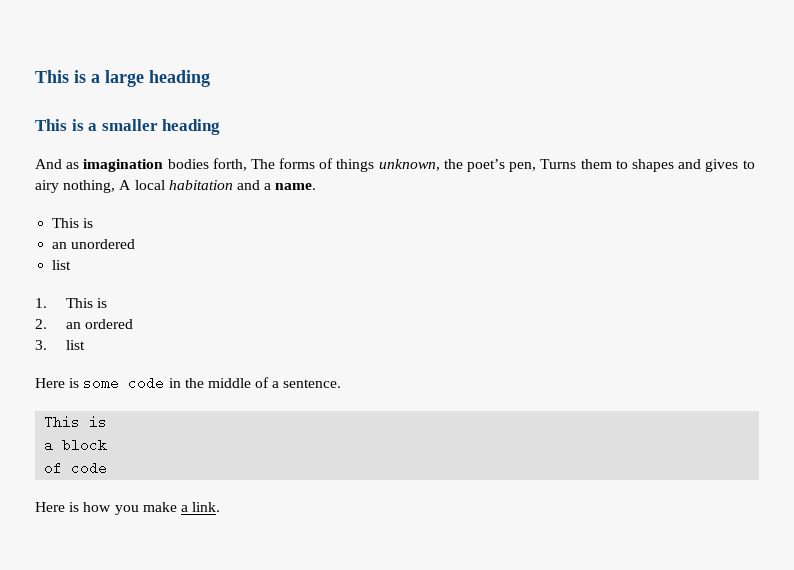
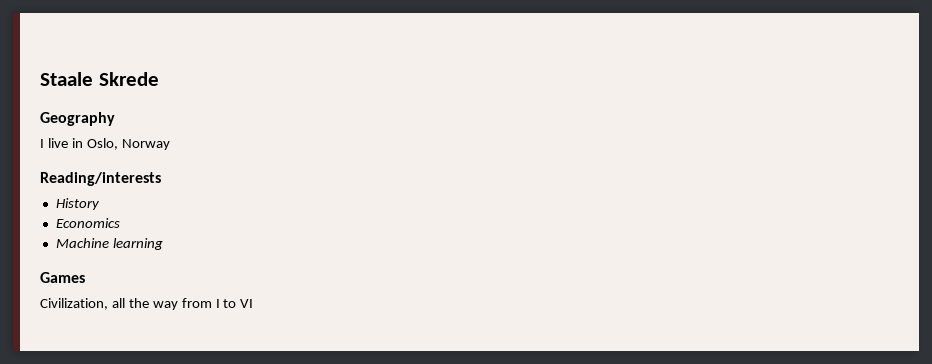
[35,70,210,87] [35,119,221,135] [35,158,755,172] [35,180,317,193] [52,218,94,228] [52,239,136,249] [52,260,72,270] [35,298,107,308] [35,319,133,329] [35,340,85,350] [35,376,342,390] [44,415,108,429] [44,438,108,452] [44,461,108,475] [35,502,221,515] This is a large heading // This is a smaller heading // And as imagination bodies forth, The forms of things unknown, the poet’s pen, Turns them to shapes and gives to airy nothing, A local habitation and a name. // This is // an unordered // list // 1. This is // 2. an ordered // 3. list // Here is some code in the middle of a sentence. // This is // a block // of code // Here is how you make a link. -> [40,72,159,86] [40,112,115,126] [40,138,170,150] [40,172,161,186] [55,198,100,210] [55,218,120,228] [55,238,163,250] [40,272,85,283] [40,298,254,310] Staale Skrede // Geography // I live in Oslo, Norway // Reading/interests // History // Economics // Machine learning // Games // Civilization, all the way from I to VI

